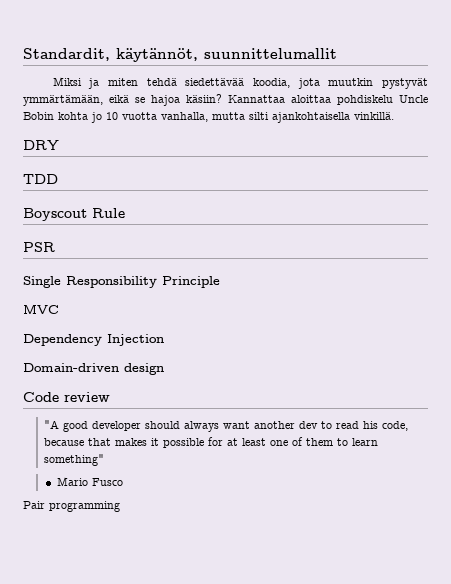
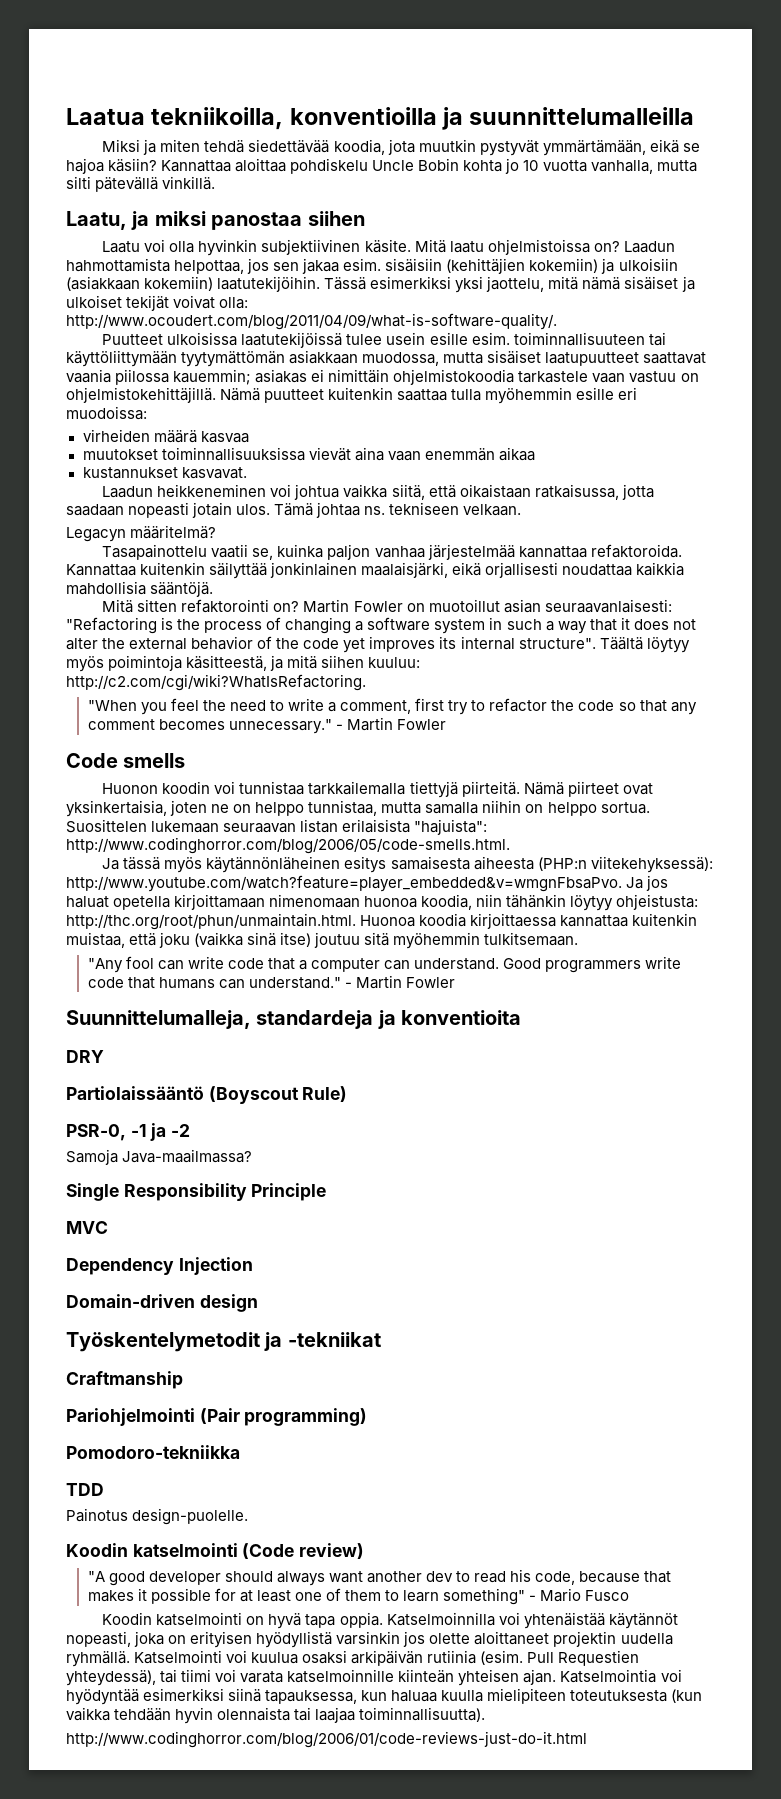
[23,48,337,62] Standardit, käytännöt, suunnittelumallit -> [66,107,695,130] Laatua tekniikoilla, konventioilla ja suunnittelumalleilla
[272,112,350,123] ajankohtaisella -> [95,177,159,192] pätevällä
[23,140,59,150] [23,174,58,184] [23,208,125,221] [23,242,55,252] DRY // TDD // Boyscout Rule // PSR -> [66,211,365,230] [102,239,675,256] [66,258,678,274] [66,276,695,293] [66,295,249,311] [66,313,557,330] [102,332,666,348] [66,350,707,367] [66,369,699,385] [66,387,638,404] [66,406,147,420] [82,429,249,443] [82,447,535,461] [82,467,247,479] [102,484,654,500] [66,502,522,518] [66,525,217,542] [102,544,682,560] [66,562,685,579] [66,581,214,597] [102,599,672,613] [66,617,696,634] [66,636,690,653] [66,655,421,672] [66,674,366,691] [87,698,697,715] [87,717,446,734] [66,753,186,768] [102,781,653,798] [66,800,650,817] [66,819,488,835] [66,837,510,854] [102,856,713,873] [66,875,669,892] [66,894,699,911] [66,913,698,930] [66,932,579,949] [87,956,682,973] [87,975,456,989] [66,1010,522,1029] [66,1050,104,1063] [66,1086,348,1104] [66,1123,191,1141] [66,1149,253,1165] Laatu, ja miksi panostaa siihen // Laatu voi olla hyvinkin subjektiivinen käsite. Mitä laatu ohjelmistoissa on? Laadun hahmottamista helpottaa, jos sen jakaa esim. sisäisiin (kehittäjien kokemiin) ja ulkoisiin (asiakkaan kokemiin) laatutekijöihin. Tässä esimerkiksi yksi jaottelu, mitä nämä sisäiset ja ulkoiset tekijät voivat olla: http://www.ocoudert.com/blog/2011/04/09/what-is-software-quality/. // Puutteet ulkoisissa laatutekijöissä tulee usein esille esim. toiminnallisuuteen tai käyttöliittymään tyytymättömän asiakkaan muodossa, mutta sisäiset laatupuutteet saattavat vaania piilossa kauemmin; asiakas ei nimittäin ohjelmistokoodia tarkastele vaan vastuu on ohjelmistokehittäjillä. Nämä puutteet kuitenkin saattaa tulla myöhemmin esille eri muodoissa: // virheiden määrä kasvaa // muutokset toiminnallisuuksissa vievät aina vaan enemmän aikaa // kustannukset kasvavat. // Laadun heikkeneminen voi johtua vaikka siitä, että oikaistaan ratkaisussa, jotta saadaan nopeasti jotain ulos. Tämä johtaa ns. tekniseen velkaan. // Legacyn määritelmä? // Tasapainottelu vaatii se, kuinka paljon vanhaa järjestelmää kannattaa refaktoroida. Kannattaa kuitenkin säilyttää jonkinlainen maalaisjärki, eikä orjallisesti noudattaa kaikkia mahdollisia sääntöjä. // Mitä sitten refaktorointi on? Martin Fowler on muotoillut asian seuraavanlaisesti: "Refactoring is the process of changing a software system in such a way that it does not alter the external behavior of the code yet improves its internal structure". Täältä löytyy myös poimintoja käsitteestä, ja mitä siihen kuuluu: http://c2.com/cgi/wiki?WhatIsRefactoring. // "When you feel the need to write a comment, first try to refactor the code so that any comment becomes unnecessary." - Martin Fowler // Code smells // Huonon koodin voi tunnistaa tarkkailemalla tiettyjä piirteitä. Nämä piirteet ovat yksinkertaisia, joten ne on helppo tunnistaa, mutta samalla niihin on helppo sortua. Suosittelen lukemaan seuraavan listan erilaisista "hajuista": http://www.codinghorror.com/blog/2006/05/code-smells.html. // Ja tässä myös käytännönläheinen esitys samaisesta aiheesta (PHP:n viitekehyksessä): http://www.youtube.com/watch?feature=player_embedded&v=wmgnFbsaPvo. Ja jos haluat opetella kirjoittamaan nimenomaan huonoa koodia, niin tähänkin löytyy ohjeistusta: http://thc.org/root/phun/unmaintain.html. Huonoa koodia kirjoittaessa kannattaa kuitenkin muistaa, että joku (vaikka sinä itse) joutuu sitä myöhemmin tulkitsemaan. // "Any fool can write code that a computer can understand. Good programmers write code that humans can understand." - Martin Fowler // Suunnittelumalleja, standardeja ja konventioita // DRY // Partiolaissääntö (Boyscout Rule) // PSR-0, -1 ja -2 // Samoja Java-maailmassa?
[23,392,110,402] Code review -> [66,1332,381,1352] [66,1371,183,1389] [66,1408,368,1426] [66,1445,240,1459] [66,1483,104,1496] [66,1508,249,1525] [66,1543,365,1559] Työskentelymetodit ja -tekniikat // Craftmanship // Pariohjelmointi (Pair programming) // Pomodoro-tekniikka // TDD // Painotus design-puolelle. // Koodin katselmointi (Code review)
(105, 460) // -> [529,1595,537,1601] -
[23,501,120,512] Pair programming -> [102,1612,678,1629] [66,1631,673,1648] [66,1650,640,1667] [66,1669,682,1686] [66,1688,703,1705] [66,1707,486,1724] [66,1731,587,1748] Koodin katselmointi on hyvä tapa oppia. Katselmoinnilla voi yhtenäistää käytännöt nopeasti, joka on erityisen hyödyllistä varsinkin jos olette aloittaneet projektin uudella ryhmällä. Katselmointi voi kuulua osaksi arkipäivän rutiinia (esim. Pull Requestien yhteydessä), tai tiimi voi varata katselmoinnille kiinteän yhteisen ajan. Katselmointia voi hyödyntää esimerkiksi siinä tapauksessa, kun haluaa kuulla mielipiteen toteutuksesta (kun vaikka tehdään hyvin olennaista tai laajaa toiminnallisuutta). // http://www.codinghorror.com/blog/2006/01/code-reviews-just-do-it.html

